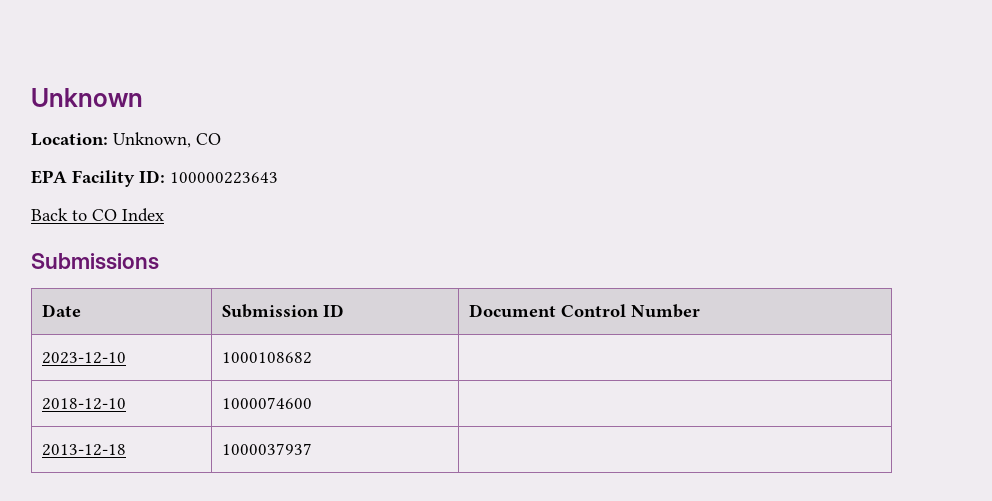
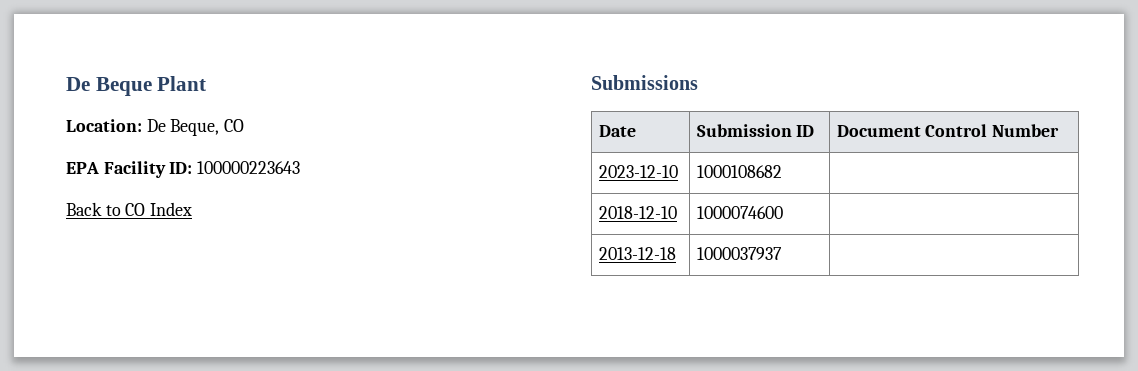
[31,88,143,107] Unknown -> [66,76,207,96] De Beque Plant
[113,132,191,148] Unknown, -> [146,119,220,136] De Beque,

